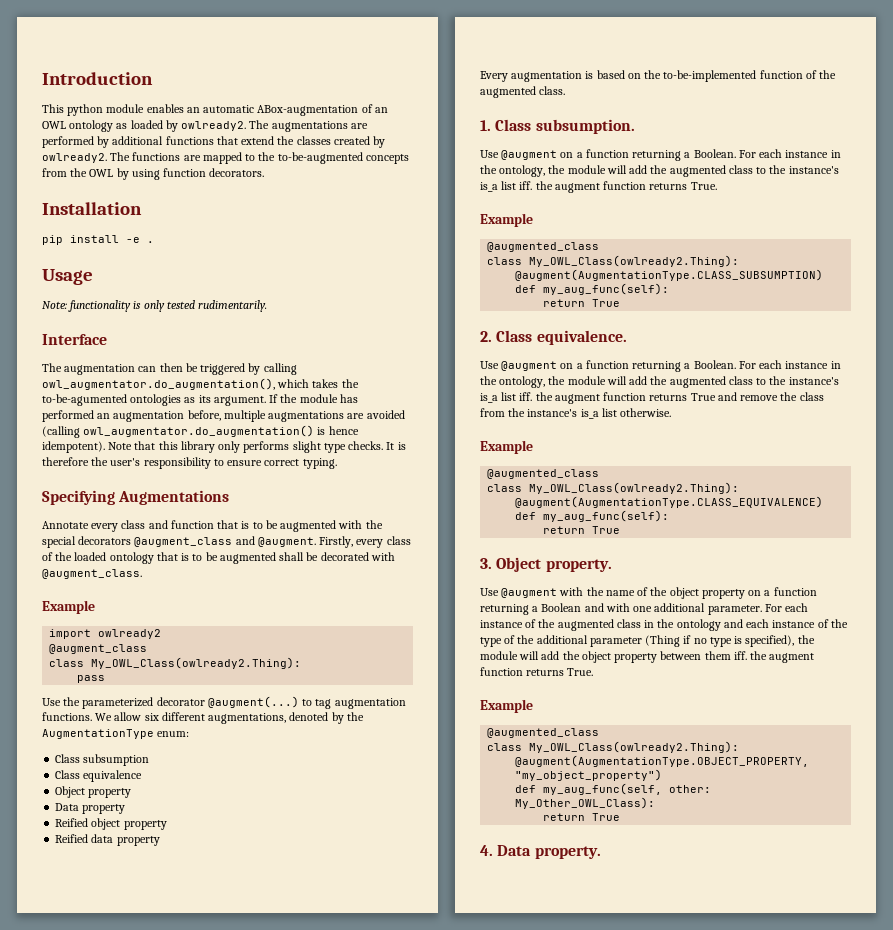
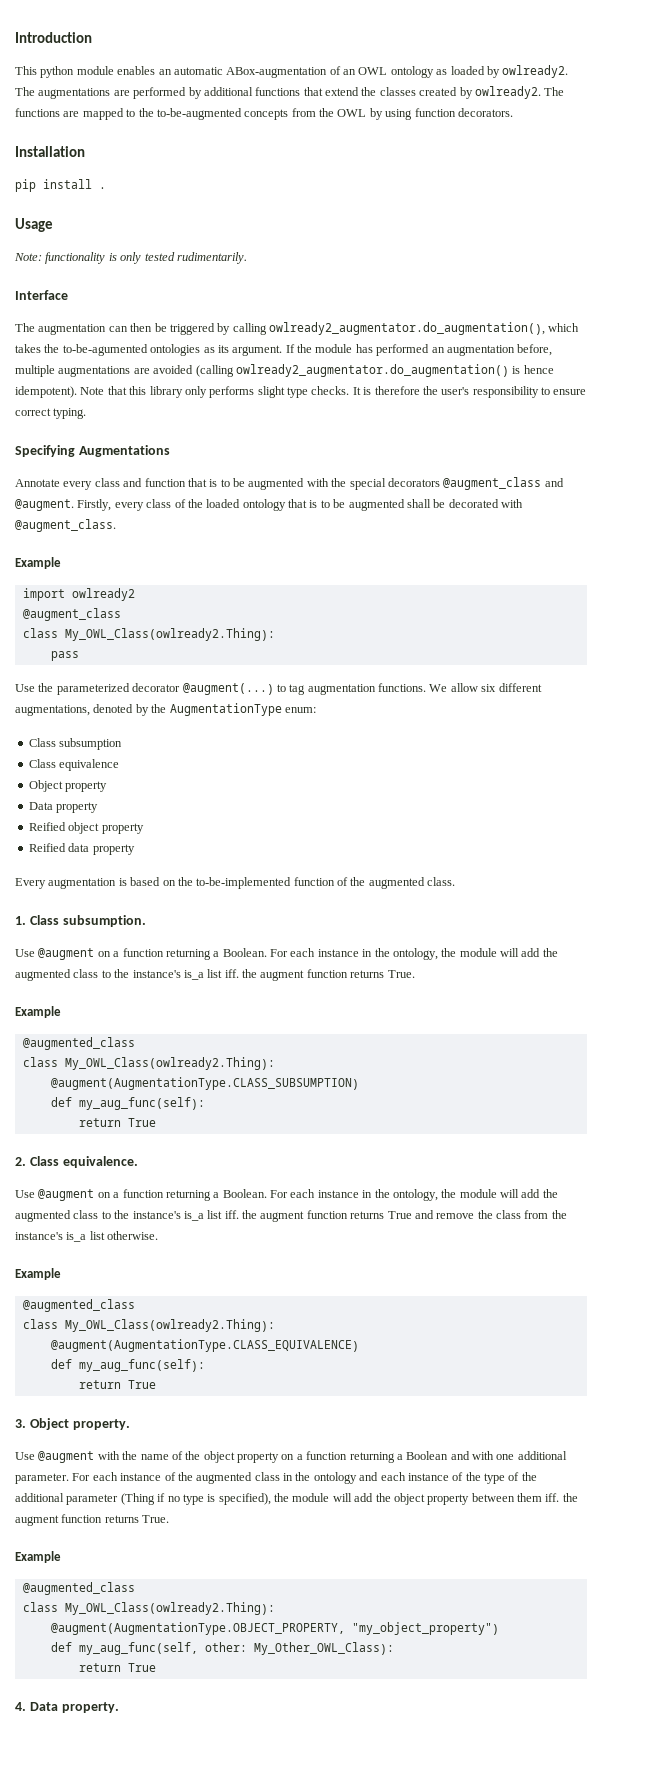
[126,237,140,243] -e -> (92, 184) none
[42,378,275,390] owl_augmentator.do_augmentation(), -> [269,322,545,335] owlready2_augmentator.do_augmentation(),
[83,425,315,437] owl_augmentator.do_augmentation() -> [235,364,509,377] owlready2_augmentator.do_augmentation()

